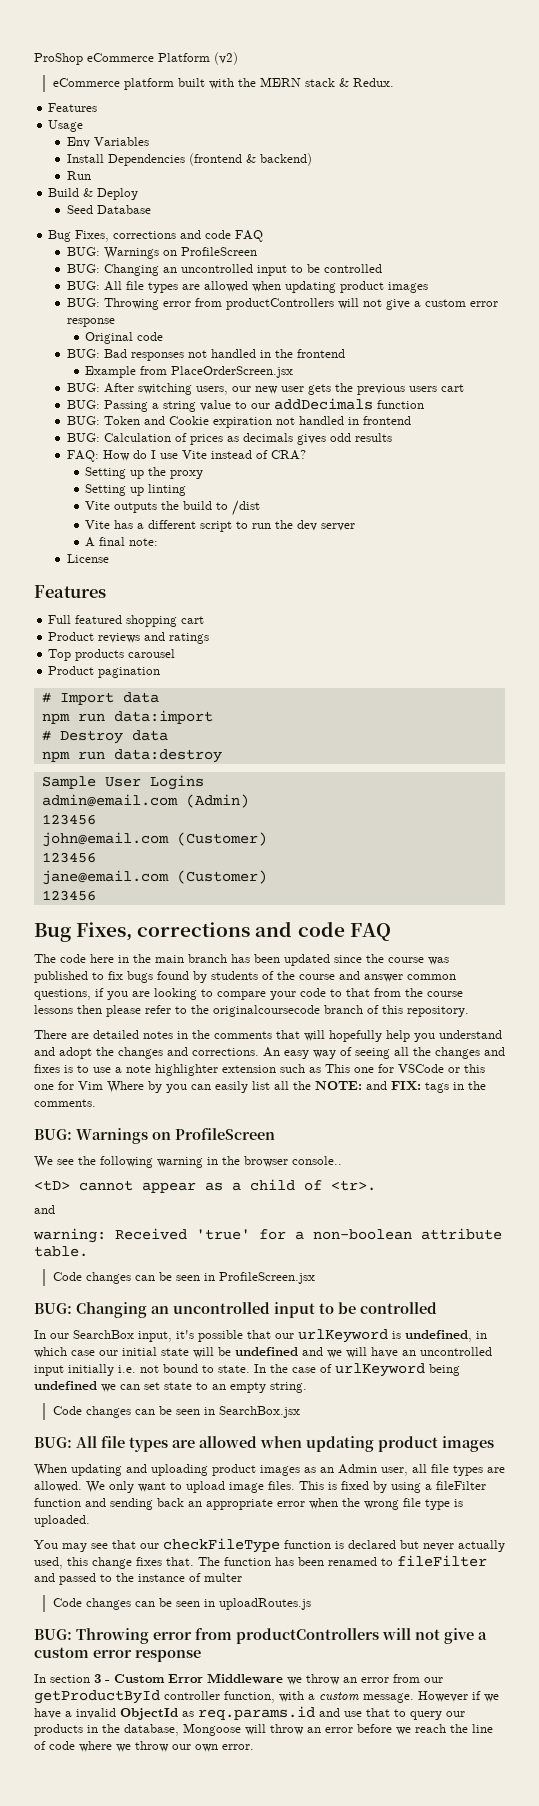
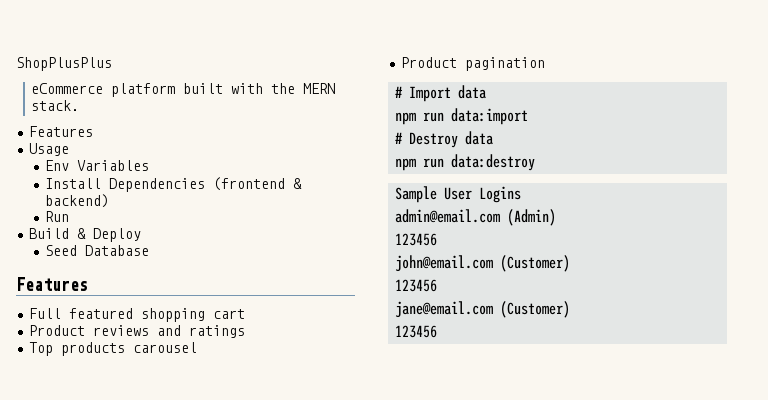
[34,52,238,65] ProShop eCommerce Platform (v2) -> [16,57,112,71] ShopPlusPlus
[304,78,394,87] stack & Redux. -> [31,100,80,111] stack.
[48,230,264,242] [66,247,257,259] [66,264,382,276] [66,281,428,293] [66,298,498,310] [66,318,115,327] [85,332,164,344] [66,349,345,361] [85,366,294,378] [66,383,464,395] [66,398,424,412] [66,416,411,428] [66,433,392,445] [66,450,306,462] [85,467,204,479] [85,484,187,496] [85,500,261,516] [85,520,356,532] [85,537,159,547] [66,554,109,563] // Bug Fixes, corrections and code FAQ // BUG: Warnings on ProfileScreen // BUG: Changing an uncontrolled input to be controlled // BUG: All file types are allowed when updating product images // BUG: Throwing error from productControllers will not give a custom error response // Original code // BUG: Bad responses not handled in the frontend // Example from PlaceOrderScreen.jsx // BUG: After switching users, our new user gets the previous users cart // BUG: Passing a string value to our addDecimals function // BUG: Token and Cookie expiration not handled in frontend // BUG: Calculation of prices as decimals gives odd results // FAQ: How do I use Vite instead of CRA? // Setting up the proxy // Setting up linting // Vite outputs the build to /dist // Vite has a different script to run the dev server // A final note: // License -> (149, 250) none
[34,921,391,942] [34,954,449,966] [34,971,456,983] [34,988,463,1000] [34,1005,469,1017] [34,1030,502,1042] [34,1047,505,1059] [34,1064,485,1076] [34,1081,486,1093] [34,1099,96,1107] [34,1128,275,1144] [34,1156,342,1168] [34,1179,376,1193] [34,1205,55,1214] [33,1228,502,1243] [34,1246,88,1257] [52,1272,315,1284] [34,1302,437,1318] [34,1329,487,1343] [34,1347,492,1358] [34,1363,460,1377] [34,1381,307,1393] [52,1406,300,1418] [34,1436,494,1452] [34,1464,505,1476] [34,1481,486,1493] [34,1498,463,1510] [34,1515,90,1527] [34,1538,505,1553] [34,1555,487,1569] [34,1573,242,1585] [52,1598,311,1610] [34,1628,487,1644] [34,1647,201,1662] [34,1673,443,1685] [34,1690,499,1704] [34,1706,465,1720] [34,1723,493,1736] [34,1741,254,1752] // Bug Fixes, corrections and code FAQ // The code here in the main branch has been updated since the course was published to fix bugs found by students of the course and answer common questions, if you are looking to compare your code to that from the course lessons then please refer to the originalcoursecode branch of this repository. // There are detailed notes in the comments that will hopefully help you understand and adopt the changes and corrections. An easy way of seeing all the changes and fixes is to use a note highlighter extension such as This one for VSCode or this one for Vim Where by you can easily list all the NOTE: and FIX: tags in the comments. // BUG: Warnings on ProfileScreen // We see the following warning in the browser console.. // <tD> cannot appear as a child of <tr>. // and // warning: Received 'true' for a non-boolean attribute table. // Code changes can be seen in ProfileScreen.jsx // BUG: Changing an uncontrolled input to be controlled // In our SearchBox input, it's possible that our urlKeyword is undefined, in which case our initial state will be undefined and we will have an uncontrolled input initially i.e. not bound to state. In the case of urlKeyword being undefined we can set state to an empty string. // Code changes can be seen in SearchBox.jsx // BUG: All file types are allowed when updating product images // When updating and uploading product images as an Admin user, all file types are allowed. We only want to upload image files. This is fixed by using a fileFilter function and sending back an appropriate error when the wrong file type is uploaded. // You may see that our checkFileType function is declared but never actually used, this change fixes that. The function has been renamed to fileFilter and passed to the instance of multer // Code changes can be seen in uploadRoutes.js // BUG: Throwing error from productControllers will not give a custom error response // In section 3 - Custom Error Middleware we throw an error from our getProductById controller function, with a custom message. However if we have a invalid ObjectId as req.params.id and use that to query our products in the database, Mongoose will throw an error before we reach the line of code where we throw our own error. -> (438, 331) none

